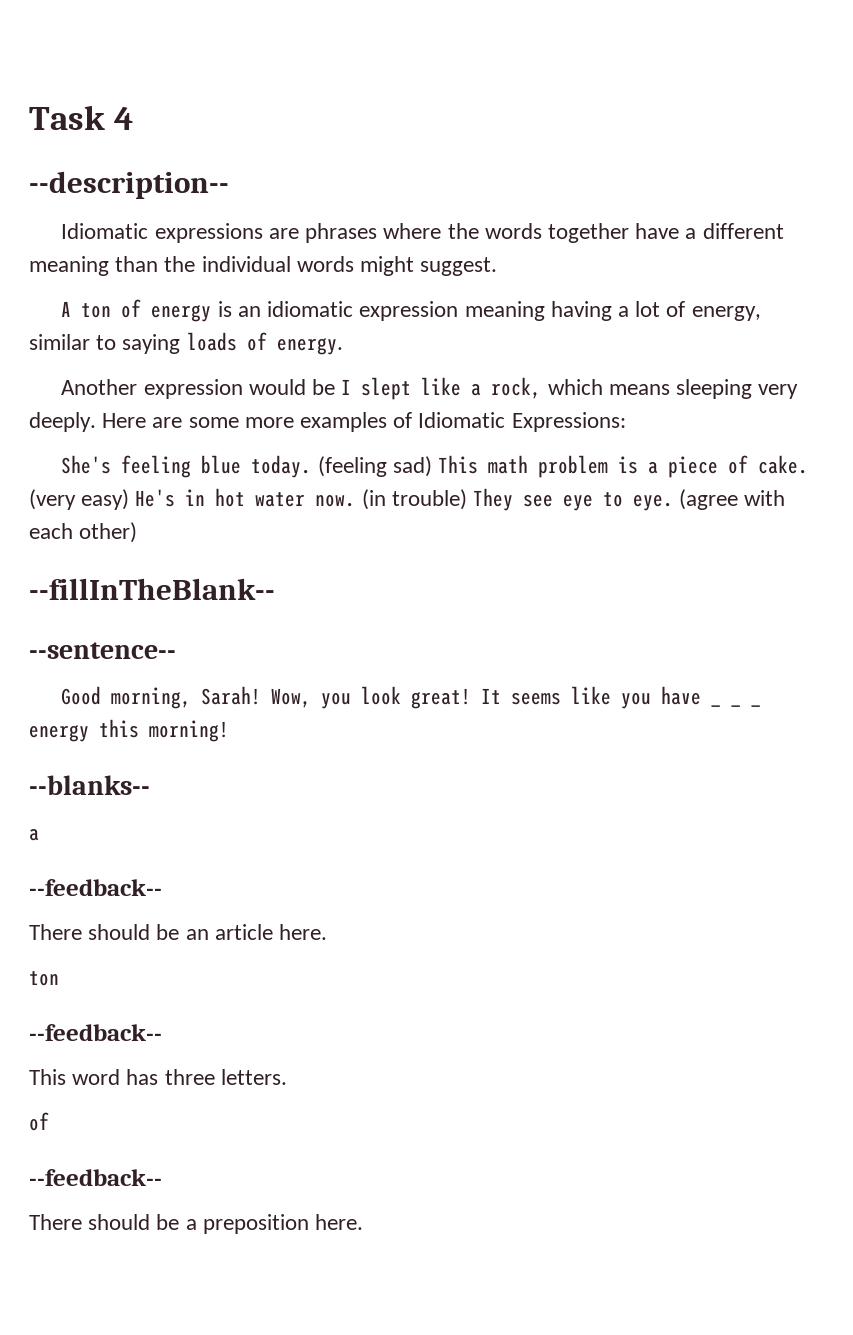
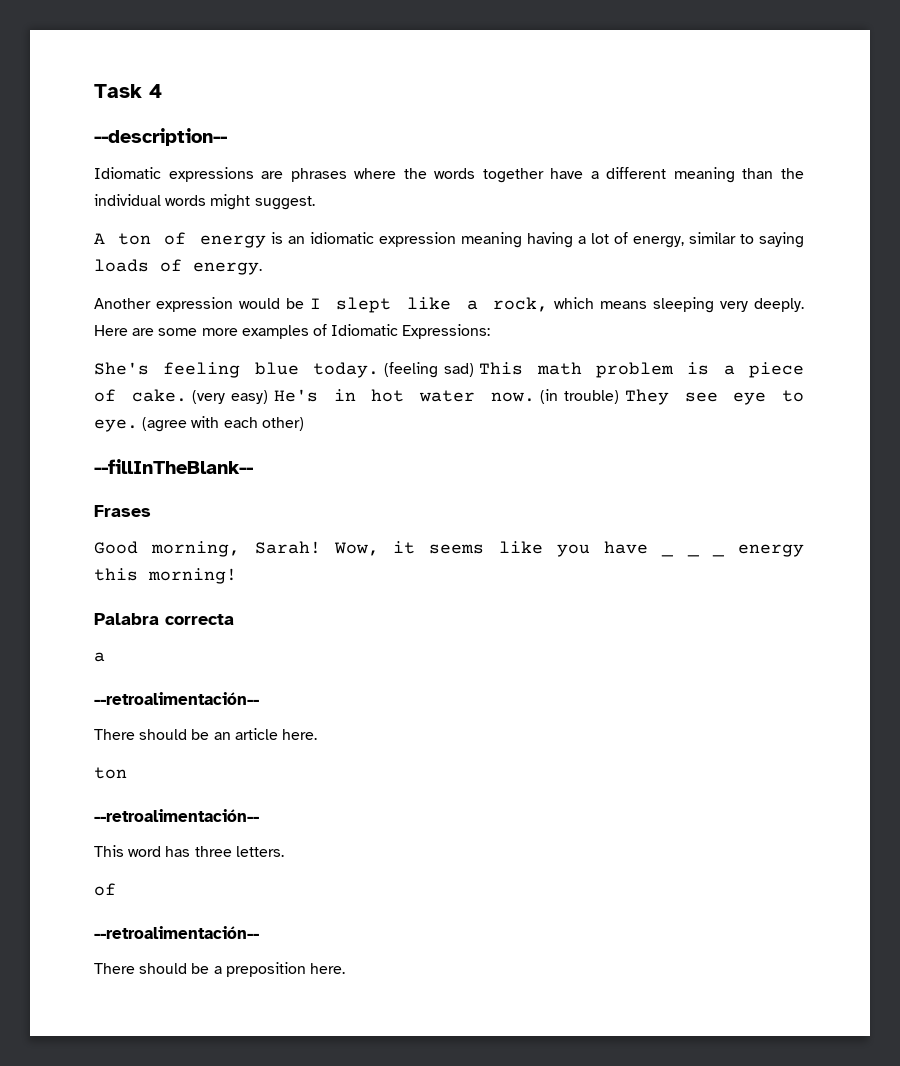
[29,642,176,659] --sentence-- -> [94,505,151,517] Frases
[321,686,502,709] you look great! It -> [393,541,415,554] it
[29,775,150,795] --blanks-- -> [94,613,234,625] Palabra correcta
[29,879,162,896] --feedback-- -> [94,692,259,705] --retroalimentación--
[29,1024,162,1041] --feedback-- -> [94,809,259,822] --retroalimentación--
[29,1169,162,1186] --feedback-- -> [94,926,259,939] --retroalimentación--

